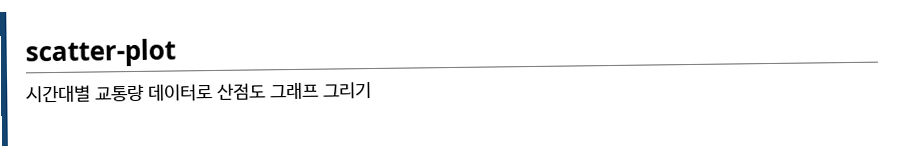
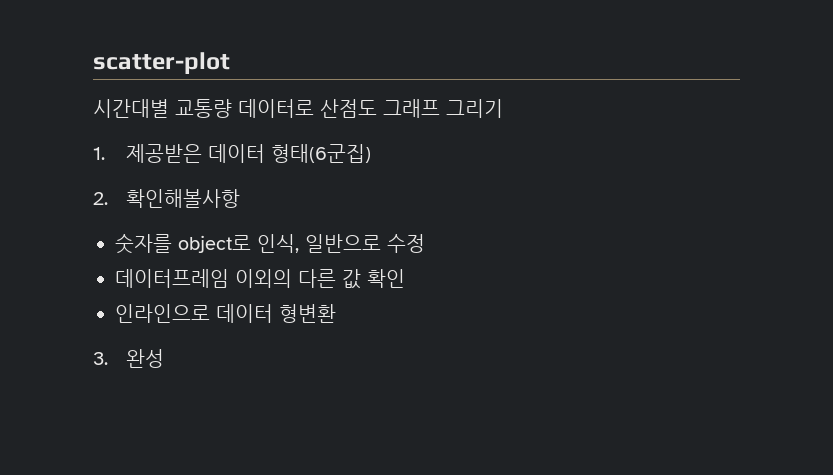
(372, 90) none -> [93,144,372,163] [93,189,241,208] [115,233,425,254] [115,269,405,289] [115,304,336,323] [93,349,165,368] // 1. 제공받은 데이터 형태(6군집) // 2. 확인해볼사항 // 숫자를 object로 인식, 일반으로 수정 // 데이터프레임 이외의 다른 값 확인 // 인라인으로 데이터 형변환 // 3. 완성

